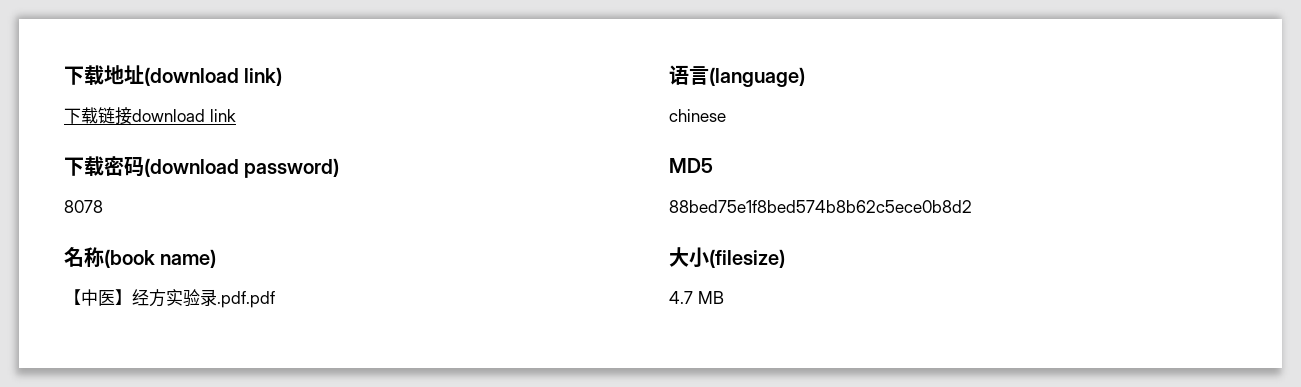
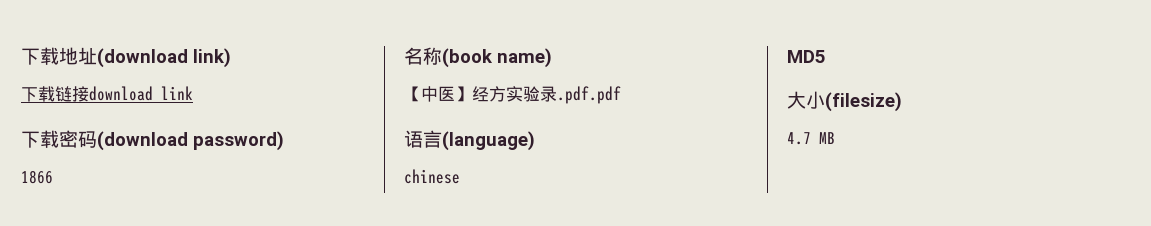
[64,200,103,213] 8078 -> [21,170,53,184] 1866
[669,200,972,213] // 88bed75e1f8bed574b8b62c5ece0b8d2 -> (826, 56) none

